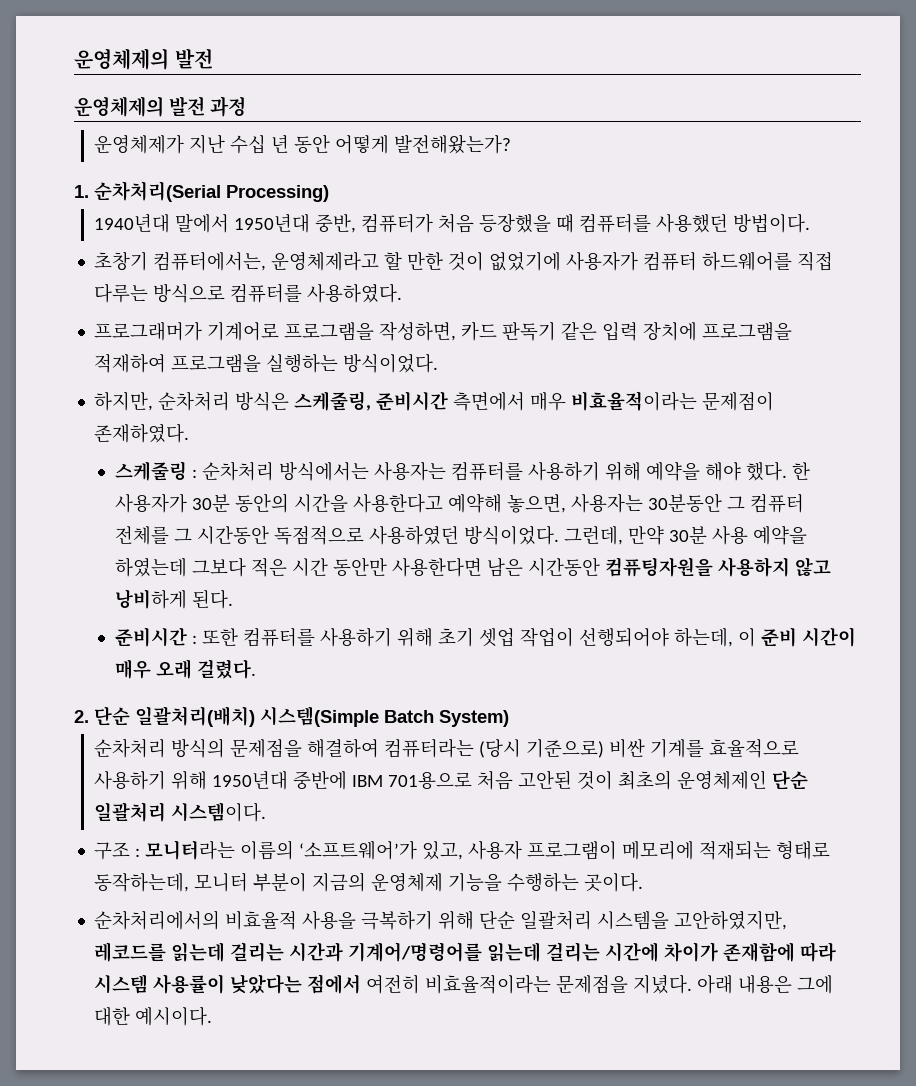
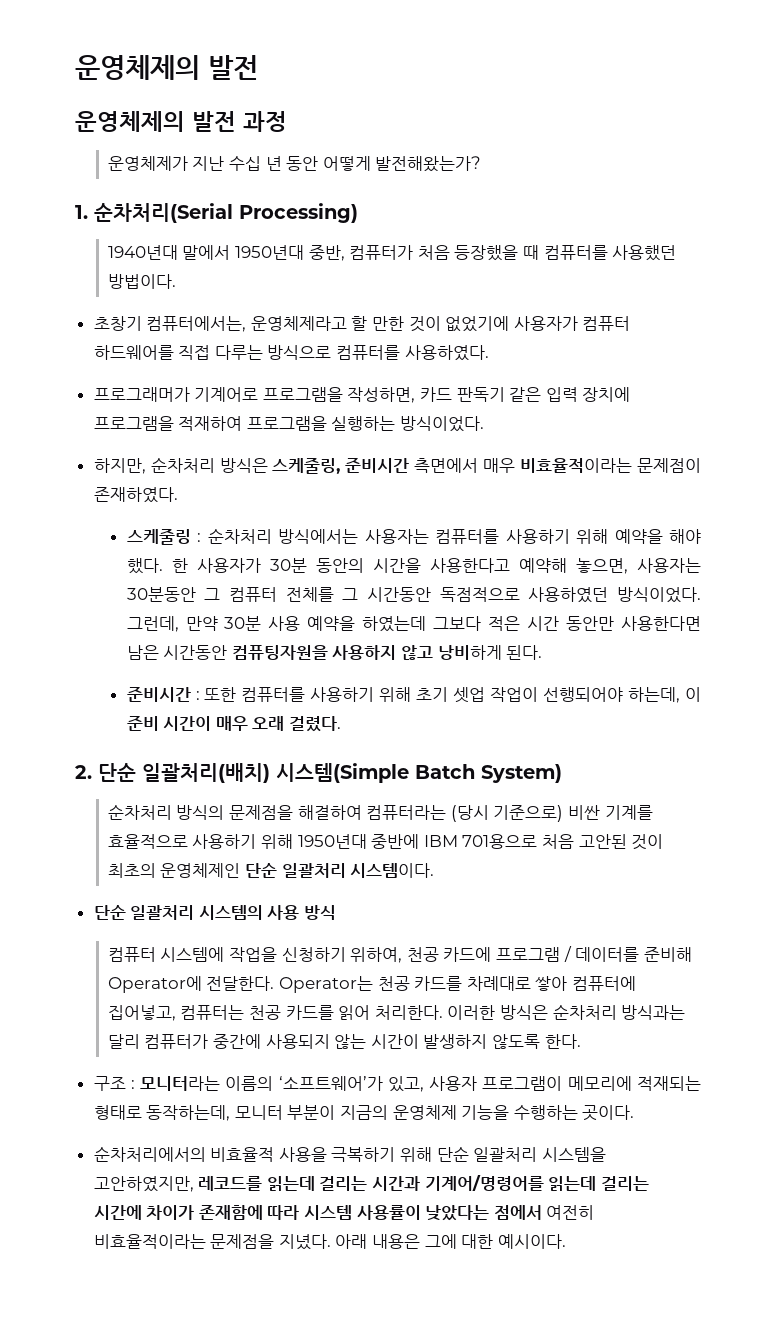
(267, 812) none -> [93,905,337,920] [107,946,692,963] [107,976,636,993] [107,1004,686,1021] [107,1034,581,1049] // 단순 일괄처리 시스템의 사용 방식 // 컴퓨터 시스템에 작업을 신청하기 위하여, 천공 카드에 프로그램 / 데이터를 준비해 Operator에 전달한다. Operator는 천공 카드를 차례대로 쌓아 컴퓨터에 집어넣고, 컴퓨터는 천공 카드를 읽어 처리한다. 이러한 방식은 순차처리 방식과는 달리 컴퓨터가 중간에 사용되지 않는 시간이 발생하지 않도록 한다.

